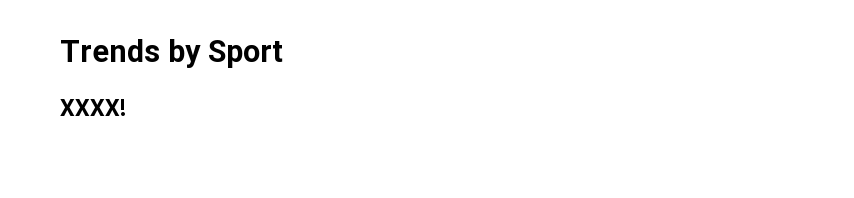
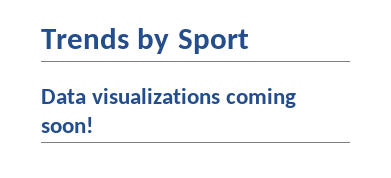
[60,99,126,116] XXXX! -> [41,88,297,108] [41,117,93,133] Data visualizations coming soon!

